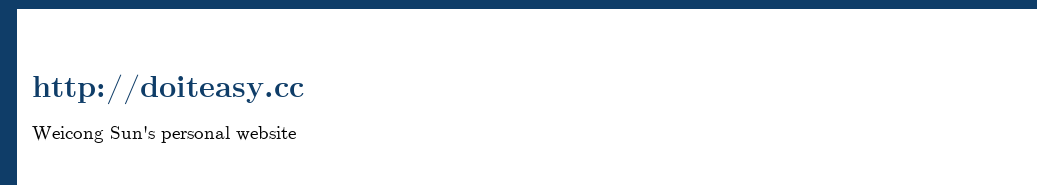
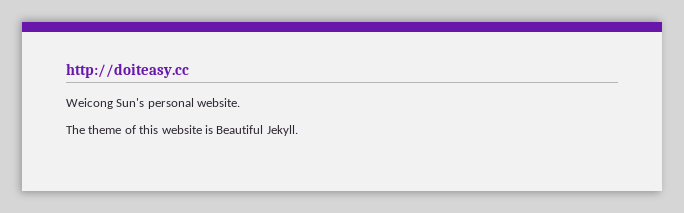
[236,126,296,141] website -> [197,98,241,107] [66,125,298,136] website. // The theme of this website is Beautiful Jekyll.

